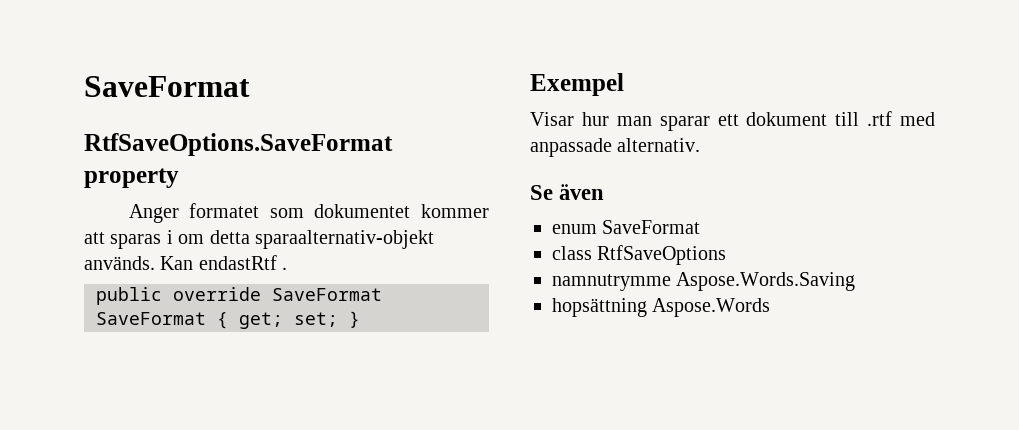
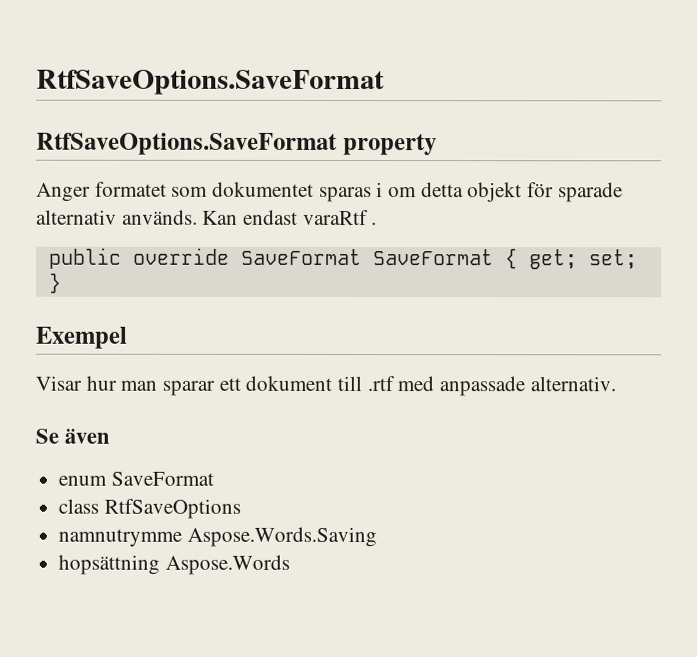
[84,76,250,97] SaveFormat -> [36,69,385,96] RtfSaveOptions.SaveFormat
[420,204,489,218] [84,232,105,244] kommer att -> (315, 189) none
[255,230,434,249] [84,255,277,270] sparaalternativ-objekt används. Kan endastRtf -> [467,182,623,203] [36,209,369,226] objekt för sparade alternativ används. Kan endast varaRtf

